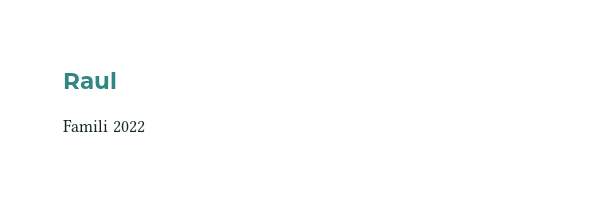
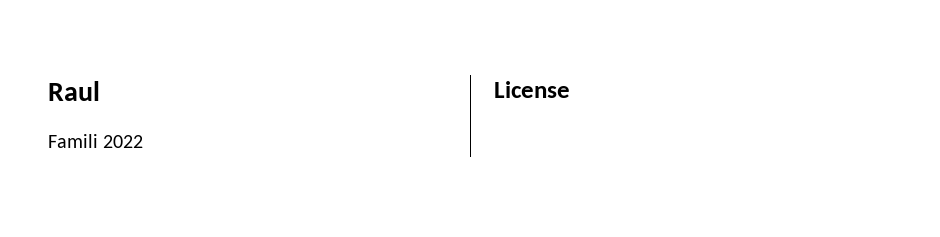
(145, 127) none -> [494,81,570,98] // License

